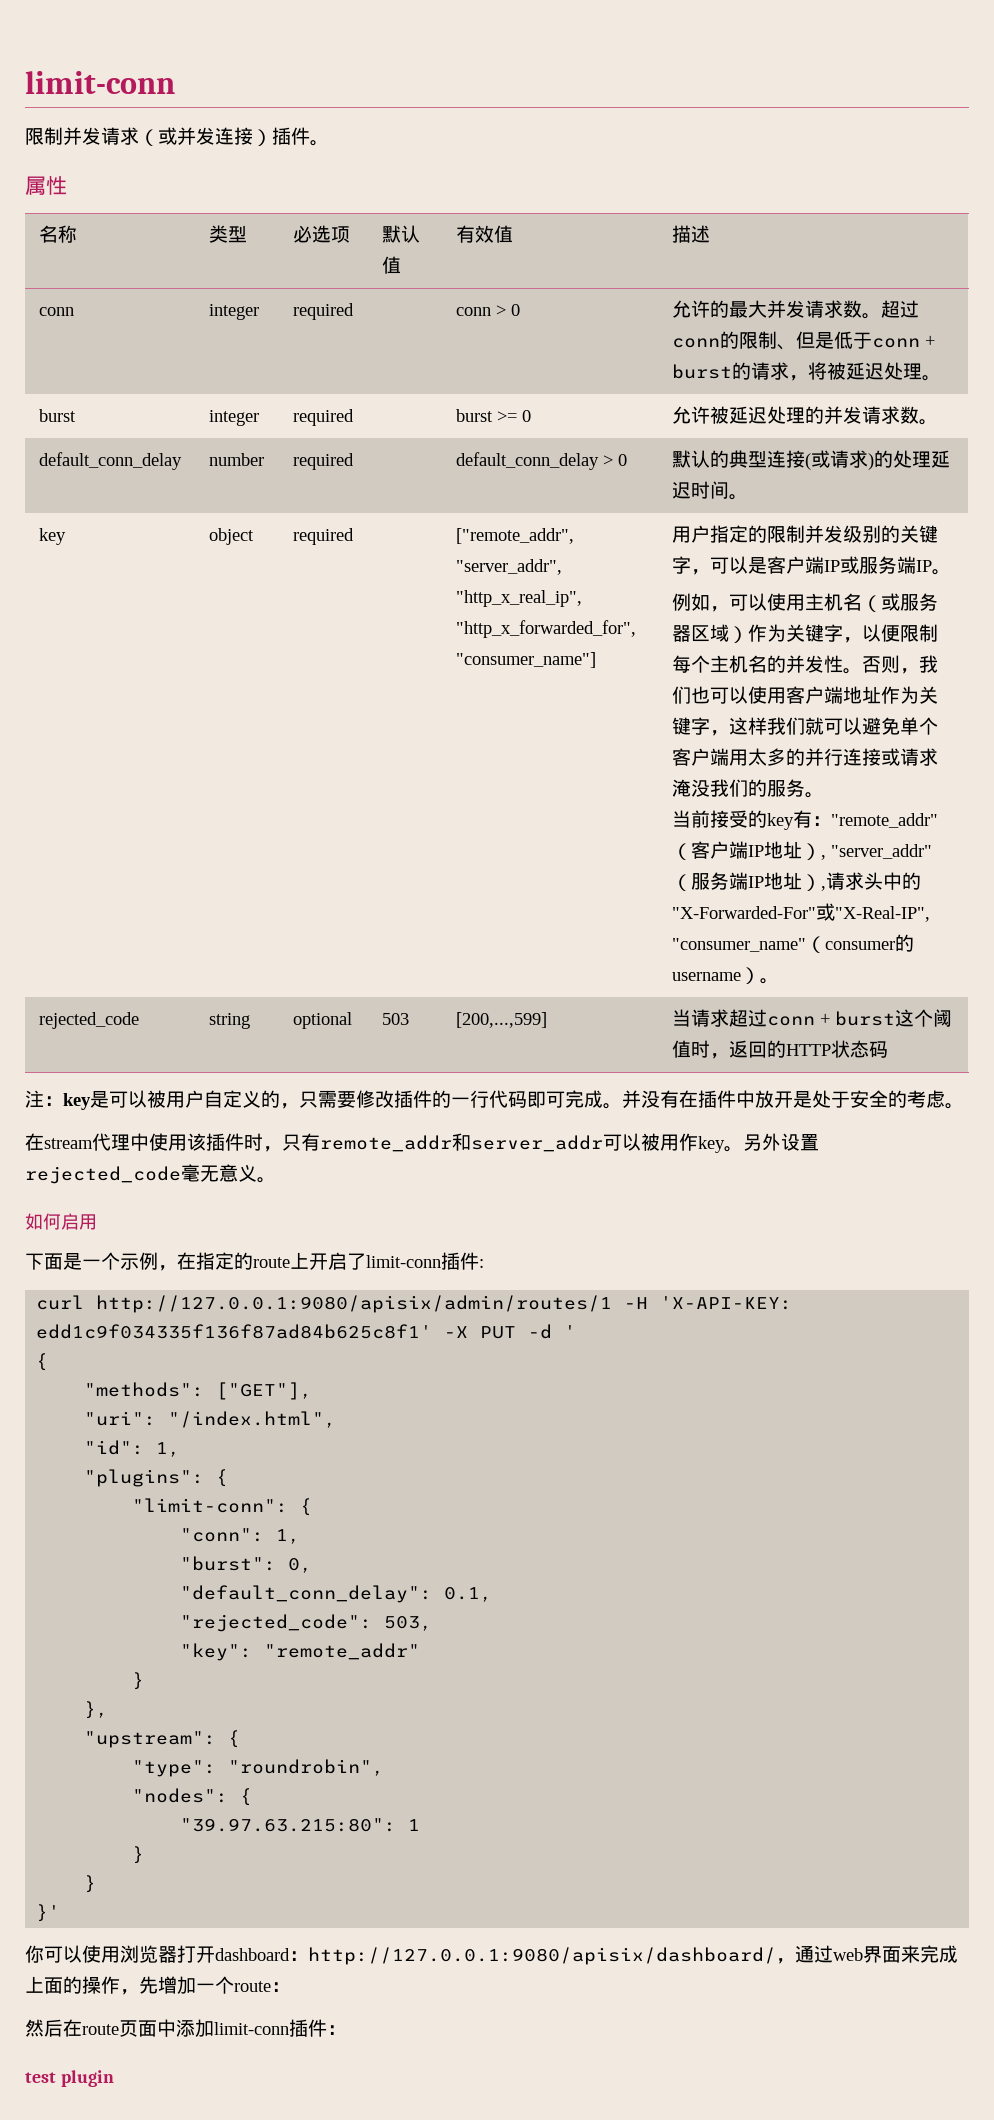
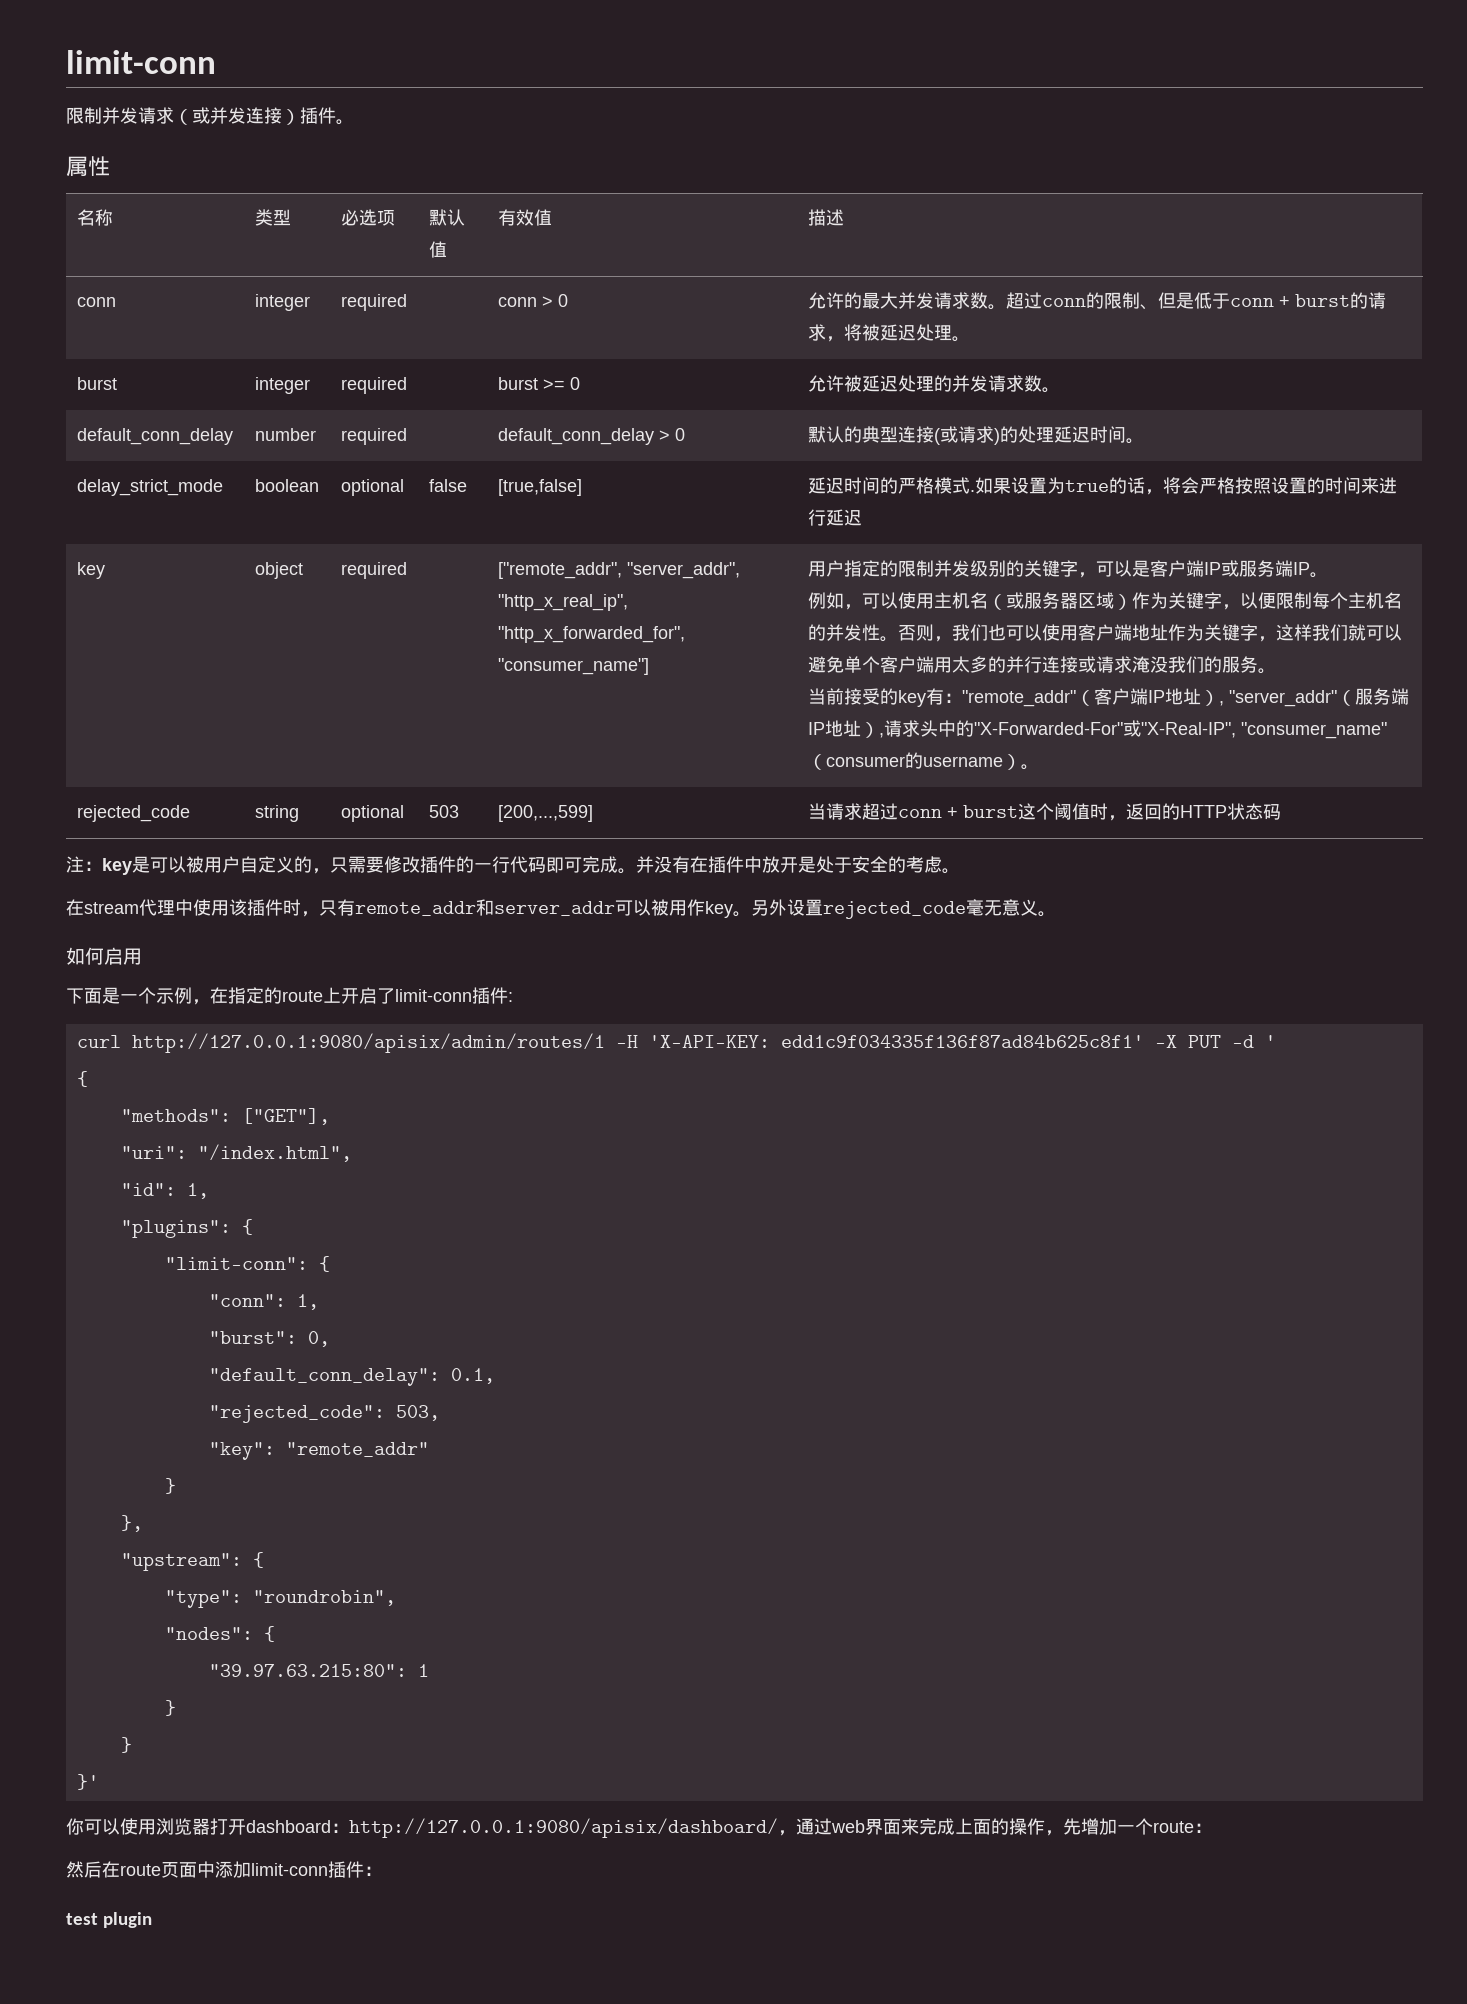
(748, 497) none -> [76,479,223,496] [254,479,319,492] [340,479,404,496] [428,479,467,492] [497,479,582,496] [807,477,1397,495] [807,509,862,526] // delay_strict_mode | boolean | optional | false | [true,false] | 延迟时间的严格模式.如果设置为true的话，将会严格按照设置的时间来进行延迟

